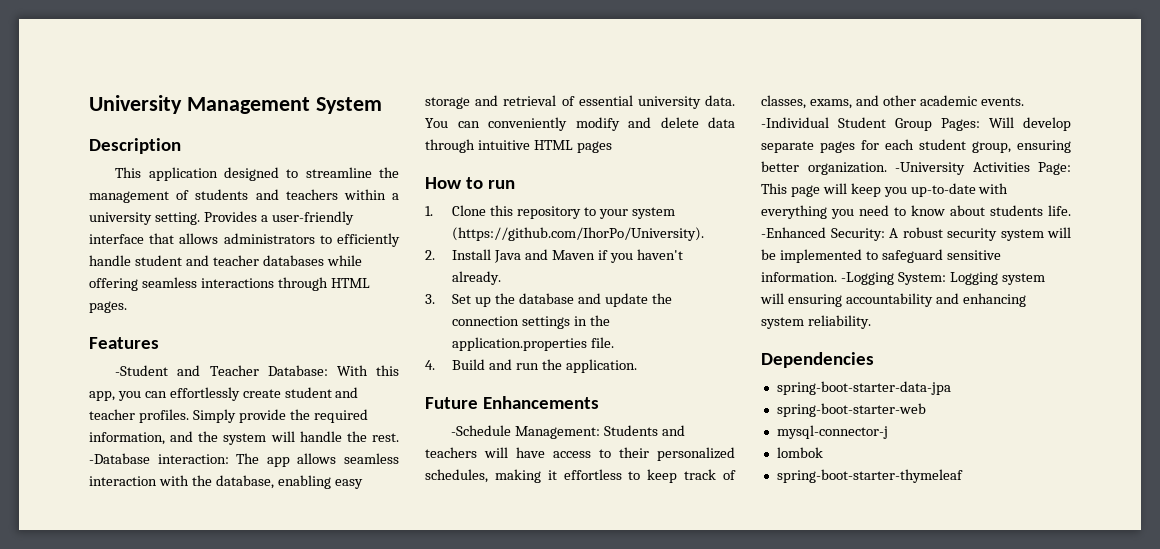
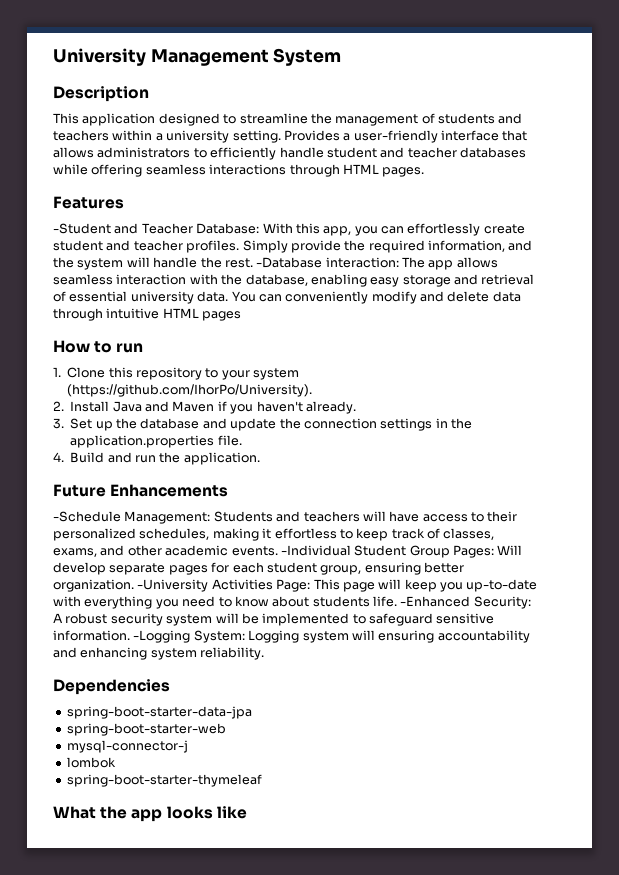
(963, 476) none -> [53,806,247,822] // What the app looks like

